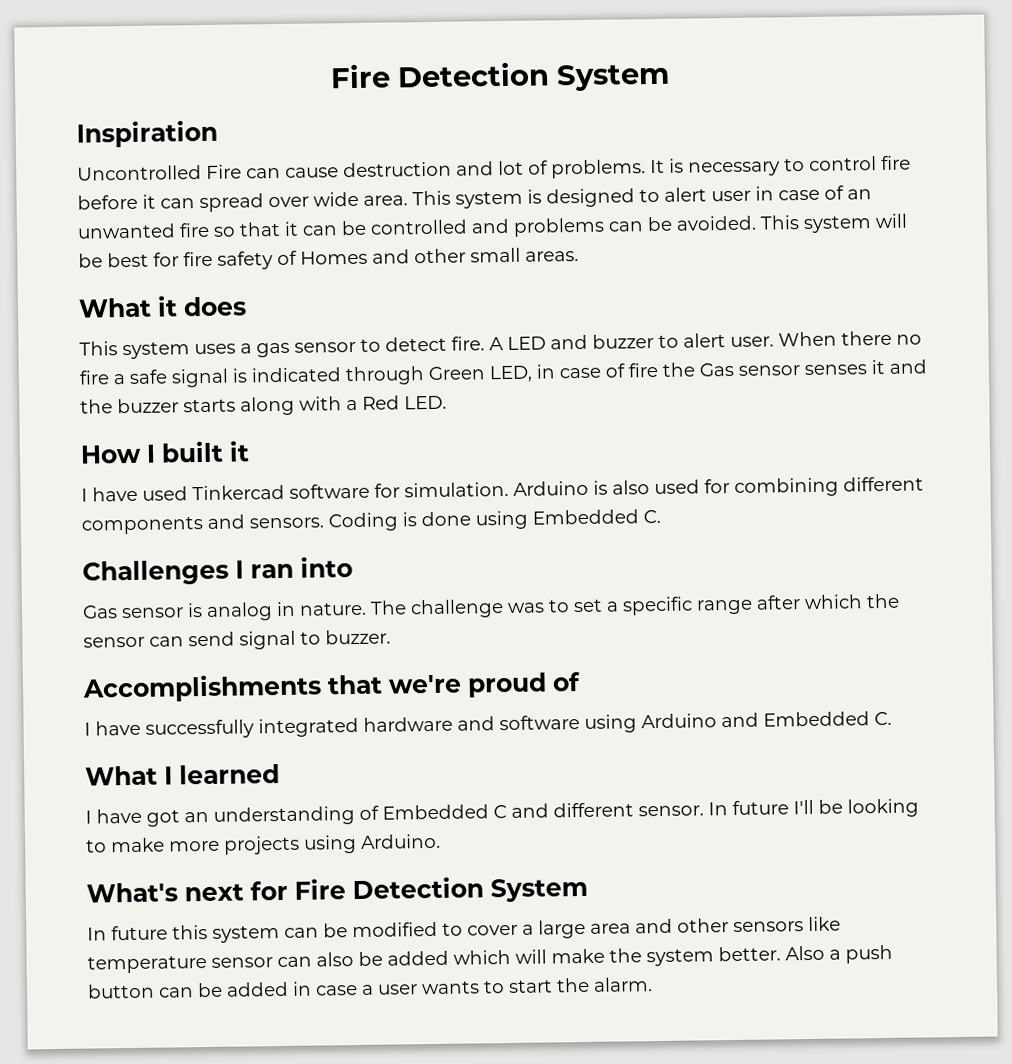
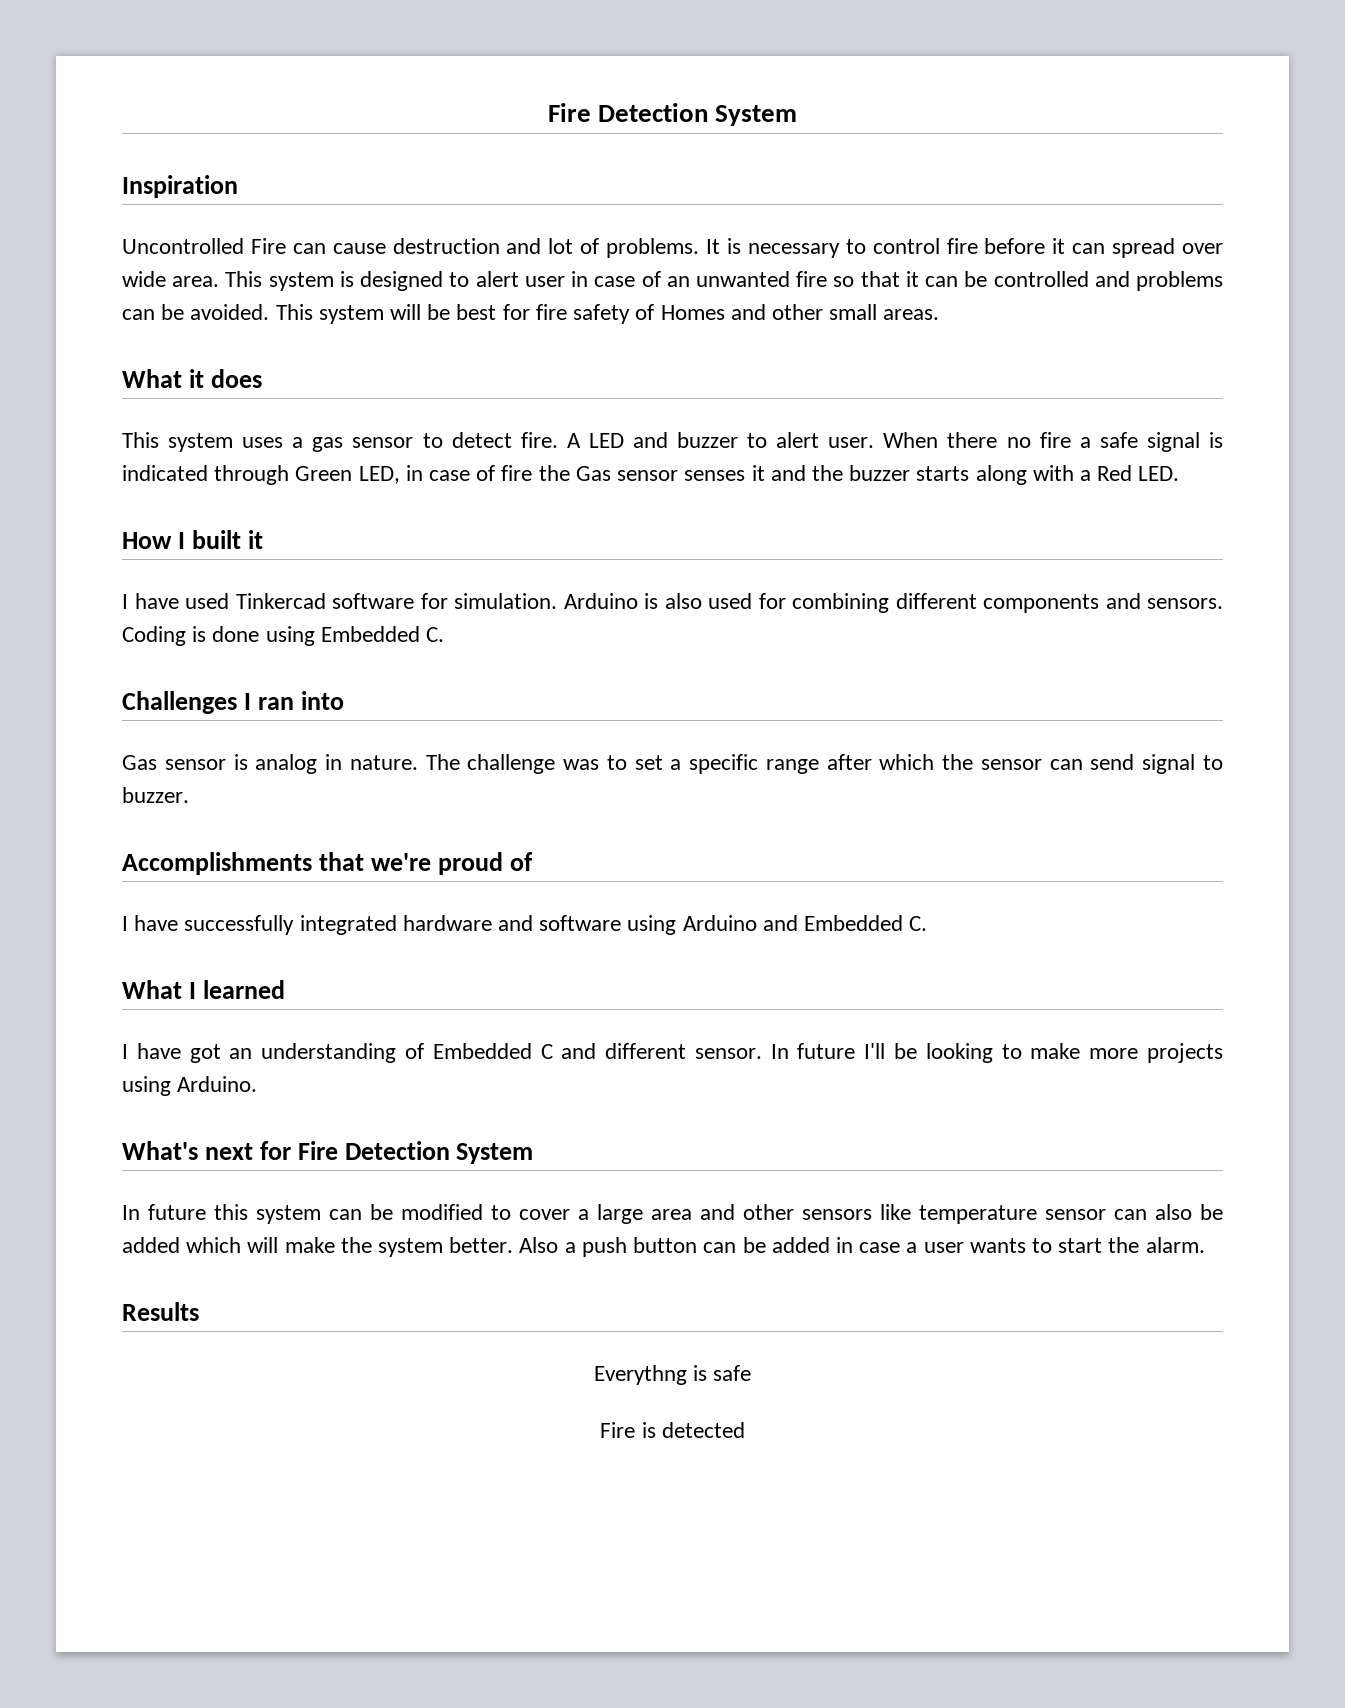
(653, 984) none -> [122,1302,199,1321] [593,1365,752,1385] [600,1422,745,1438] // Results // Everythng is safe // Fire is detected

